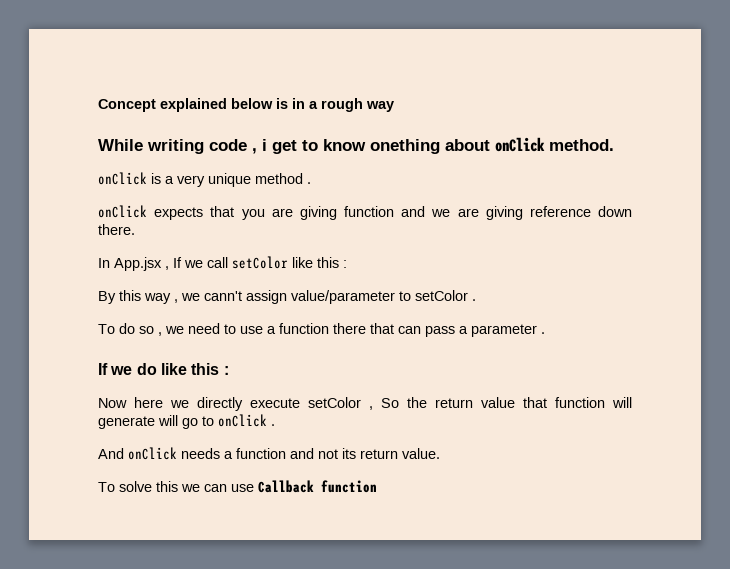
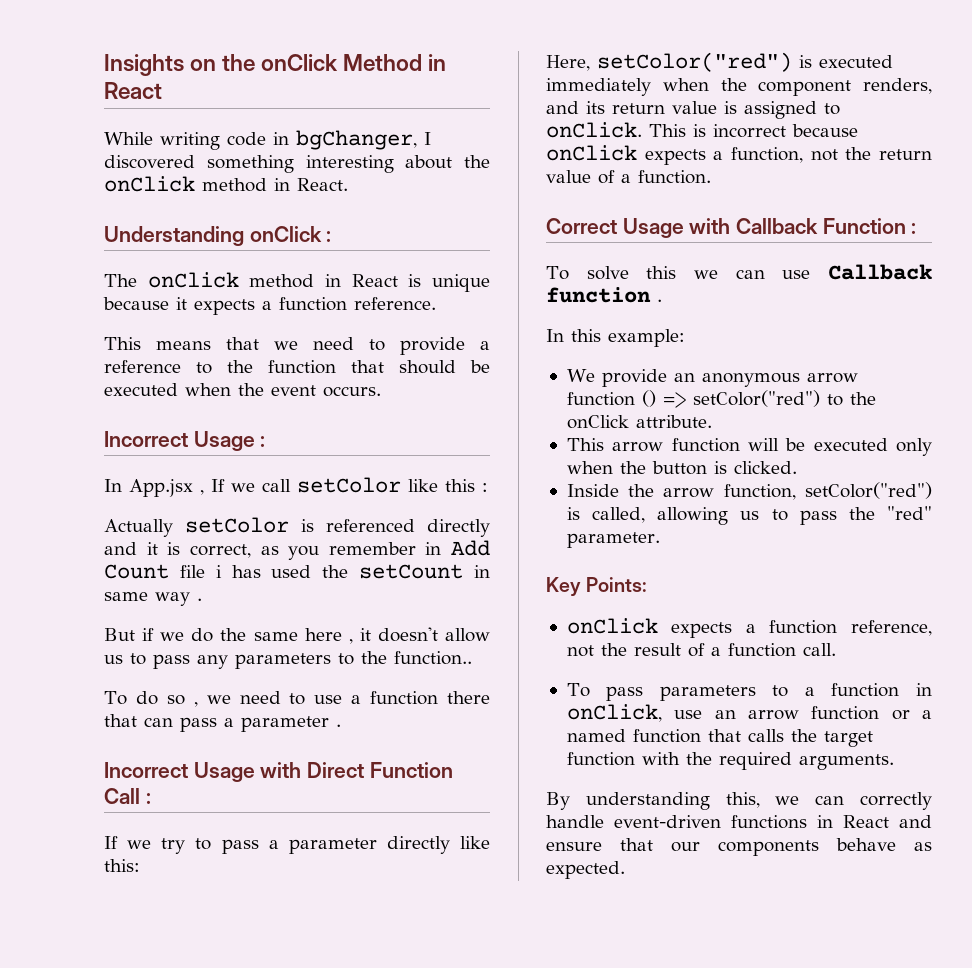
[98,98,394,112] [98,137,614,154] [98,172,311,187] [98,205,632,220] [98,224,135,235] Concept explained below is in a rough way // While writing code , i get to know onething about onClick method. // onClick is a very unique method . // onClick expects that you are giving function and we are giving reference down there. -> [104,54,447,76] [104,82,162,99] [104,130,431,150] [104,155,490,173] [104,176,348,192] [104,226,332,246] [104,272,490,292] [103,297,436,315] [104,337,490,355] [104,360,490,374] [104,383,381,397] [104,431,266,451] Insights on the onClick Method in React // While writing code in bgChanger, I discovered something interesting about the onClick method in React. // Understanding onClick : // The onClick method in React is unique because it expects a function reference. // This means that we need to provide a reference to the function that should be executed when the event occurs. // Incorrect Usage :
[98,290,476,304] By this way , we cann't assign value/parameter to setColor . -> [104,517,490,537] [104,540,490,560] [104,564,490,579] [104,592,202,606] [104,627,490,644] [104,651,472,669] Actually setColor is referenced directly and it is correct, as you remember in Add Count file i has used the setCount in same way . // But if we do the same here , it doesn't allow us to pass any parameters to the function..
[98,363,229,375] [98,397,632,411] [98,414,275,429] [98,447,440,460] If we do like this : // Now here we directly execute setColor , So the return value that function will generate will go to onClick . // And onClick needs a function and not its return value. -> [104,762,453,782] [104,788,151,804] [104,836,490,854] [104,859,140,872] [546,52,893,72] [546,78,932,96] [546,101,840,119] [546,122,858,138] [546,145,932,165] [546,170,711,184] [546,218,917,238] Incorrect Usage with Direct Function Call : // If we try to pass a parameter directly like this: // Here, setColor("red") is executed immediately when the component renders, and its return value is assigned to onClick. This is incorrect because onClick expects a function, not the return value of a function. // Correct Usage with Callback Function :
(377, 486) none -> [657,299,662,302] [546,329,685,347] [566,369,858,387] [566,390,876,408] [566,415,712,429] [566,438,932,456] [566,461,797,475] [566,482,932,500] [566,506,932,525] [566,532,660,548] [546,577,648,596] [566,618,932,638] [566,643,836,657] [566,683,932,701] [566,704,932,722] [566,729,873,747] [566,752,894,770] [546,792,932,810] [546,815,932,829] [546,838,932,856] [546,861,625,879] . // In this example: // We provide an anonymous arrow function () => setColor("red") to the onClick attribute. // This arrow function will be executed only when the button is clicked. // Inside the arrow function, setColor("red") is called, allowing us to pass the "red" parameter. // Key Points: // onClick expects a function reference, not the result of a function call. // To pass parameters to a function in onClick, use an arrow function or a named function that calls the target function with the required arguments. // By understanding this, we can correctly handle event-driven functions in React and ensure that our components behave as expected.

